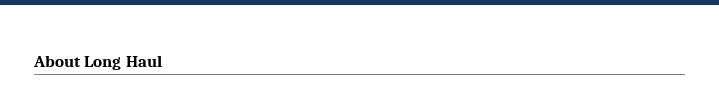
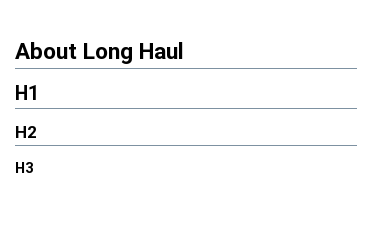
(162, 61) none -> [15,85,39,100] [15,126,37,138] [15,162,33,173] // H1 // H2 // H3

